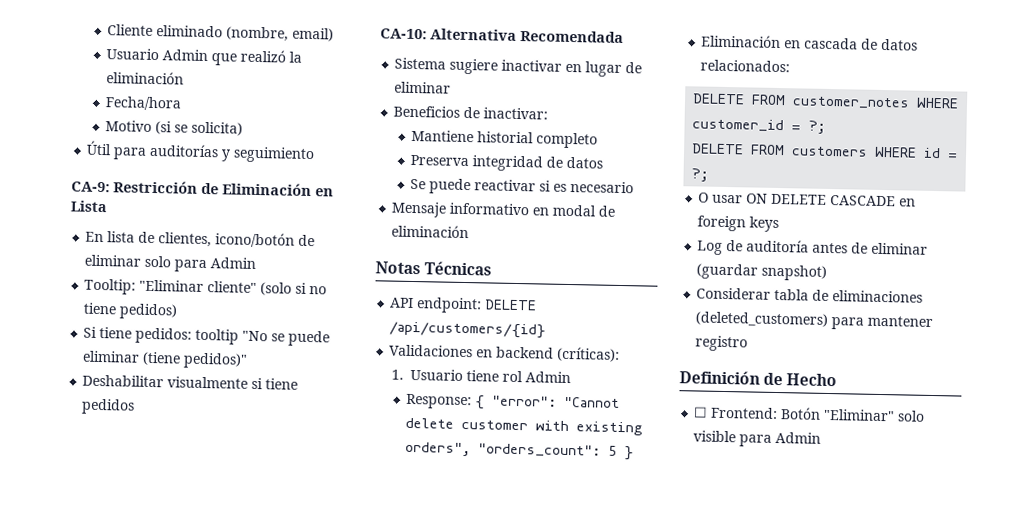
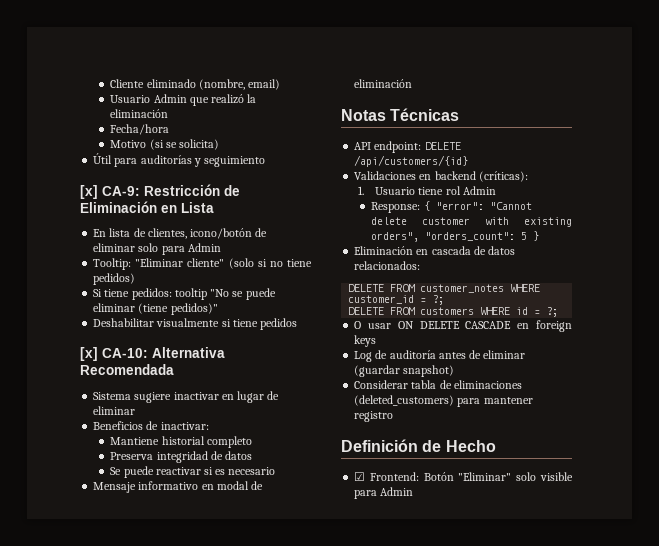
(316, 155) none -> [80,185,98,199] [x]
(136, 406) none -> [80,347,98,361] [x]
[693,406,709,418] ☐ -> [354,472,366,481] ☑

